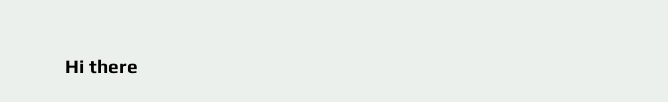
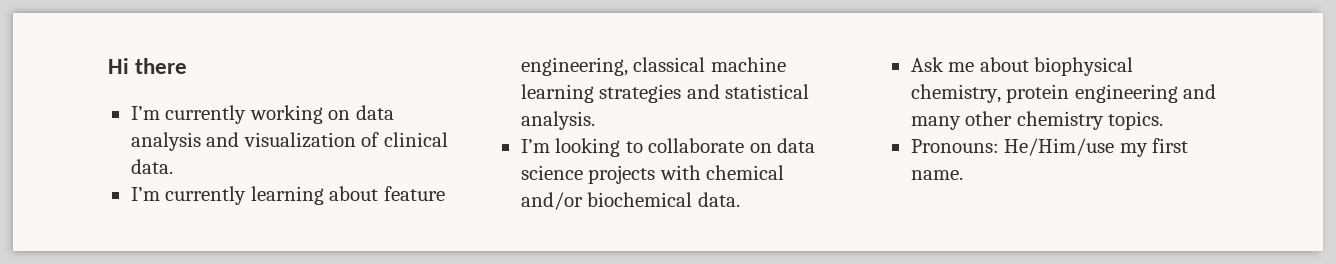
(139, 66) none -> [130,105,394,124] [130,132,448,151] [130,159,173,174] [130,186,445,205] [520,57,786,76] [520,84,810,103] [520,111,595,130] [520,138,816,157] [520,165,785,184] [520,192,740,210] [910,57,1134,76] [910,84,1217,103] [910,111,1164,130] [910,138,1189,157] [910,170,963,180] // I’m currently working on data analysis and visualization of clinical data. // I’m currently learning about feature engineering, classical machine learning strategies and statistical analysis. // I’m looking to collaborate on data science projects with chemical and/or biochemical data. // Ask me about biophysical chemistry, protein engineering and many other chemistry topics. // Pronouns: He/Him/use my first name.

